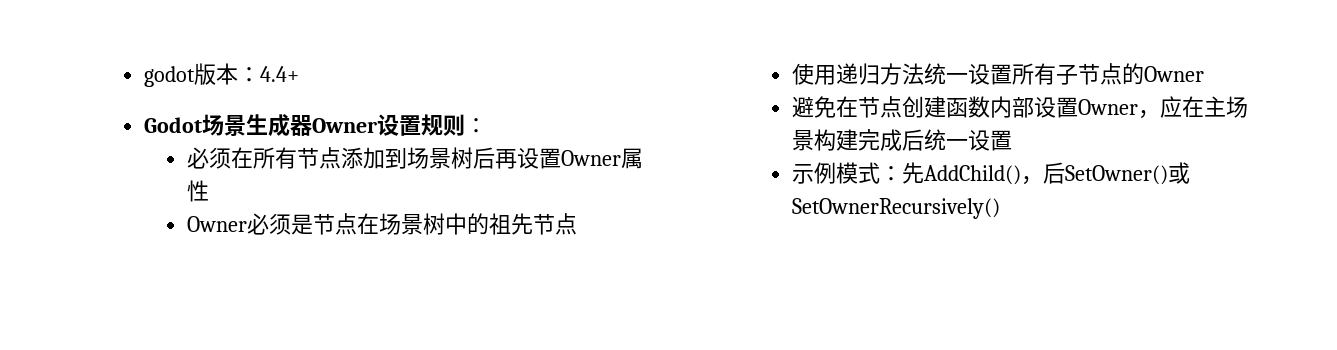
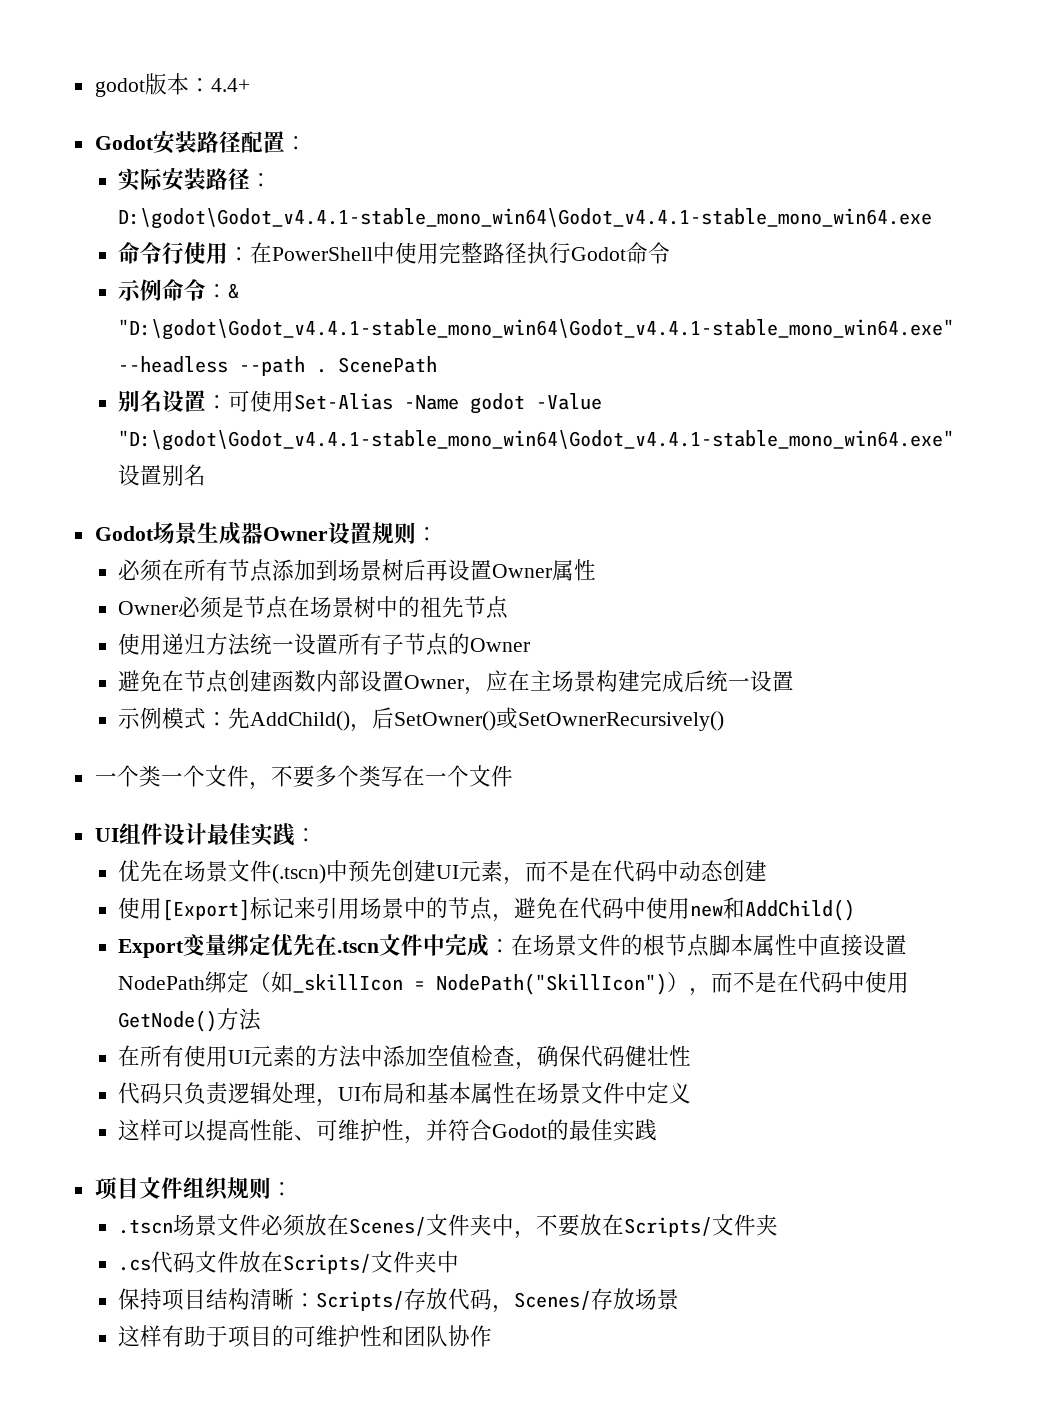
(300, 74) none -> [94,131,307,154] [118,168,273,191] [118,208,933,229] [118,242,671,264] [118,279,240,301] [118,319,955,340] [118,356,438,376] [118,390,603,414] [118,430,955,451] [118,464,207,486] // Godot安装路径配置： // 实际安装路径：D:\godot\Godot_v4.4.1-stable_mono_win64\Godot_v4.4.1-stable_mono_win64.exe // 命令行使用：在PowerShell中使用完整路径执行Godot命令 // 示例命令：& "D:\godot\Godot_v4.4.1-stable_mono_win64\Godot_v4.4.1-stable_mono_win64.exe" --headless --path . ScenePath // 别名设置：可使用Set-Alias -Name godot -Value "D:\godot\Godot_v4.4.1-stable_mono_win64\Godot_v4.4.1-stable_mono_win64.exe"设置别名
(1001, 208) none -> [94,765,513,790] [94,823,317,846] [118,860,768,885] [118,897,856,922] [118,934,908,958] [118,971,910,996] [118,1008,262,1032] [118,1045,692,1070] [118,1082,692,1107] [118,1119,658,1144] [94,1177,293,1201] [118,1214,779,1239] [118,1251,460,1274] [118,1288,680,1313] [118,1325,493,1348] // 一个类一个文件，不要多个类写在一个文件 // UI组件设计最佳实践： // 优先在场景文件(.tscn)中预先创建UI元素，而不是在代码中动态创建 // 使用[Export]标记来引用场景中的节点，避免在代码中使用new和AddChild() // Export变量绑定优先在.tscn文件中完成：在场景文件的根节点脚本属性中直接设置NodePath绑定（如_skillIcon = NodePath("SkillIcon")），而不是在代码中使用GetNode()方法 // 在所有使用UI元素的方法中添加空值检查，确保代码健壮性 // 代码只负责逻辑处理，UI布局和基本属性在场景文件中定义 // 这样可以提高性能、可维护性，并符合Godot的最佳实践 // 项目文件组织规则： // .tscn场景文件必须放在Scenes/文件夹中，不要放在Scripts/文件夹 // .cs代码文件放在Scripts/文件夹中 // 保持项目结构清晰：Scripts/存放代码，Scenes/存放场景 // 这样有助于项目的可维护性和团队协作

